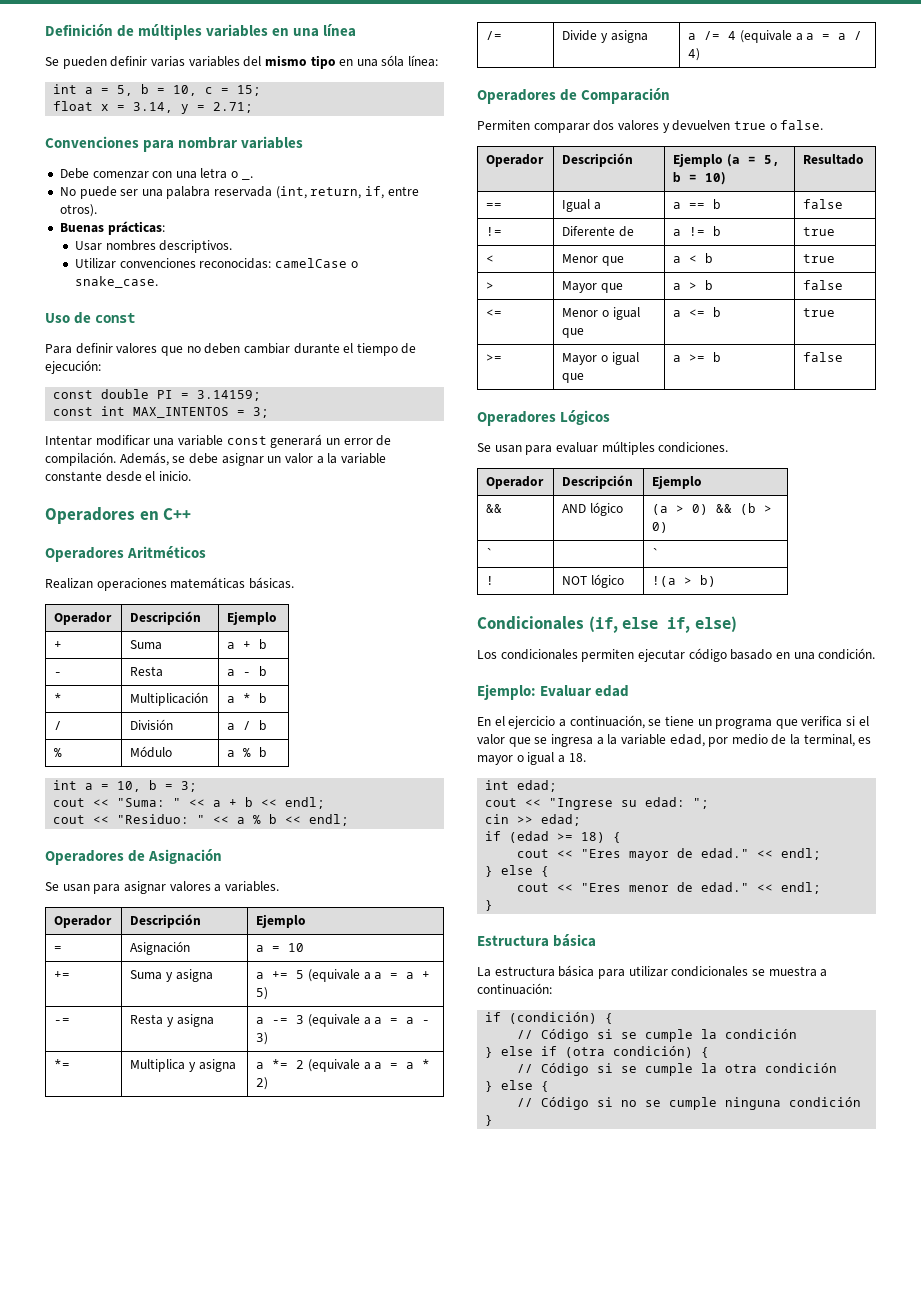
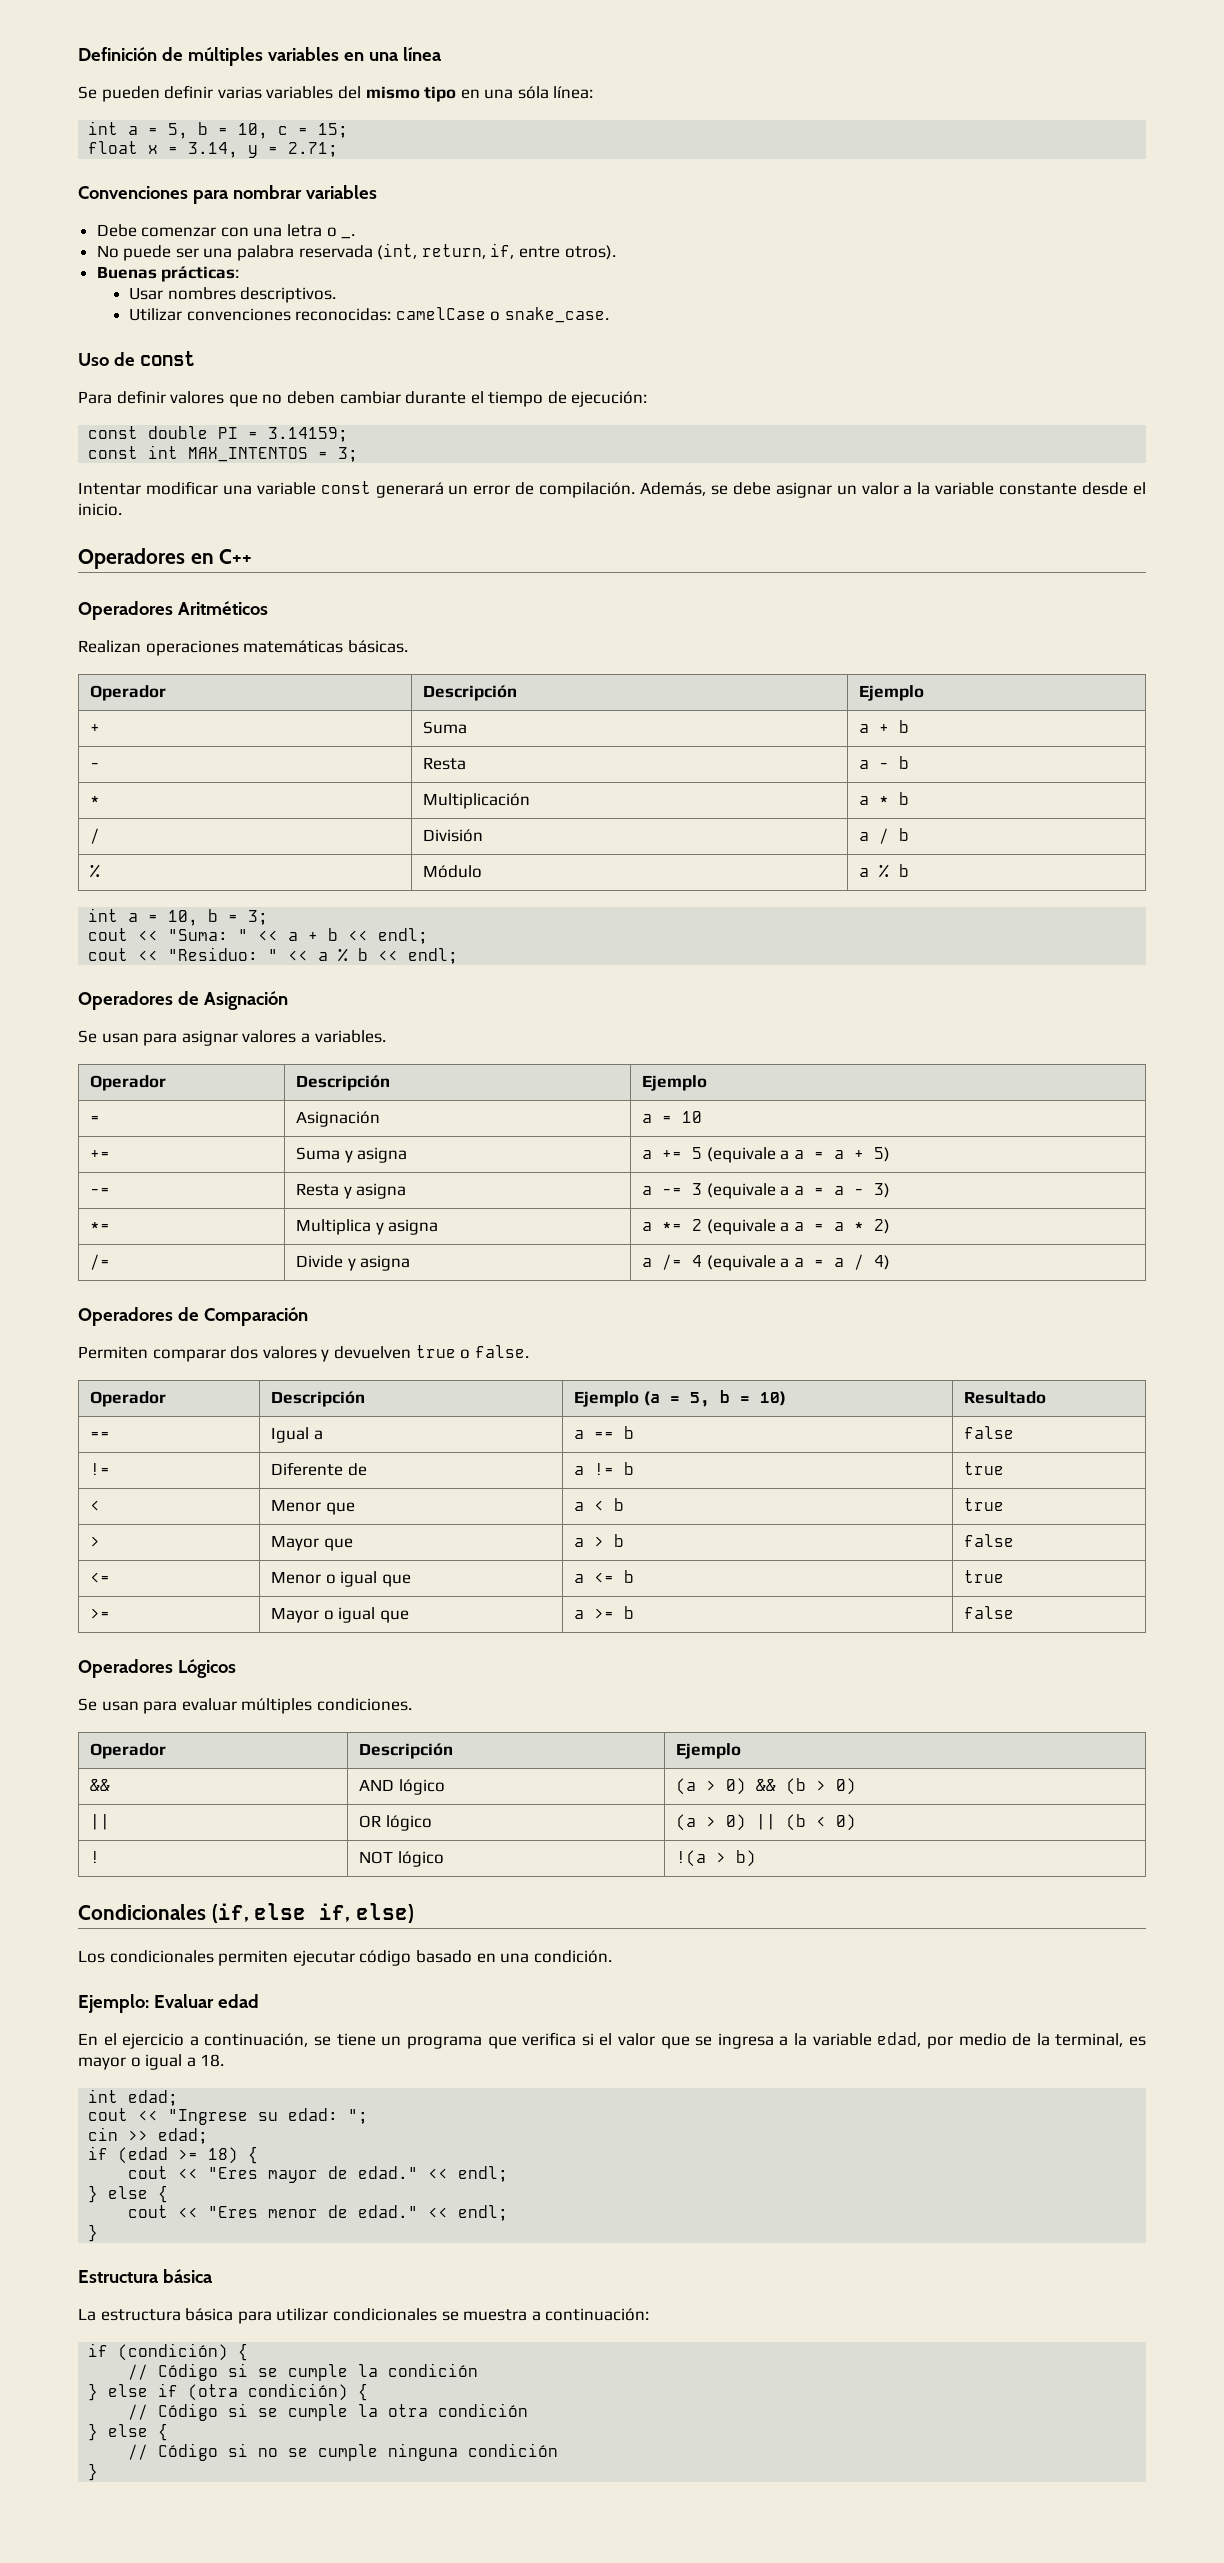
[486,548,494,558] [652,548,660,558] ` | | ` -> [90,1814,111,1830] [359,1815,432,1831] [676,1814,857,1831] || | OR lógico | (a > 0) || (b < 0)

